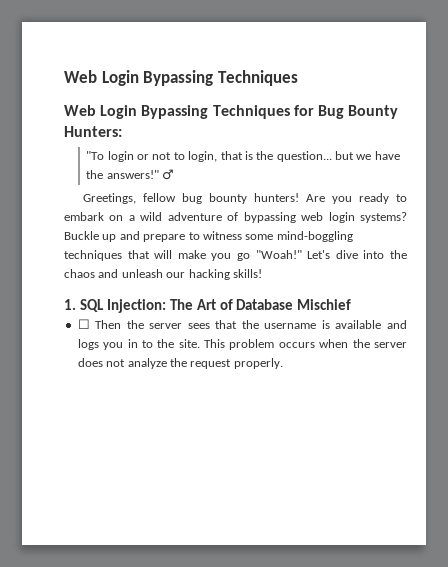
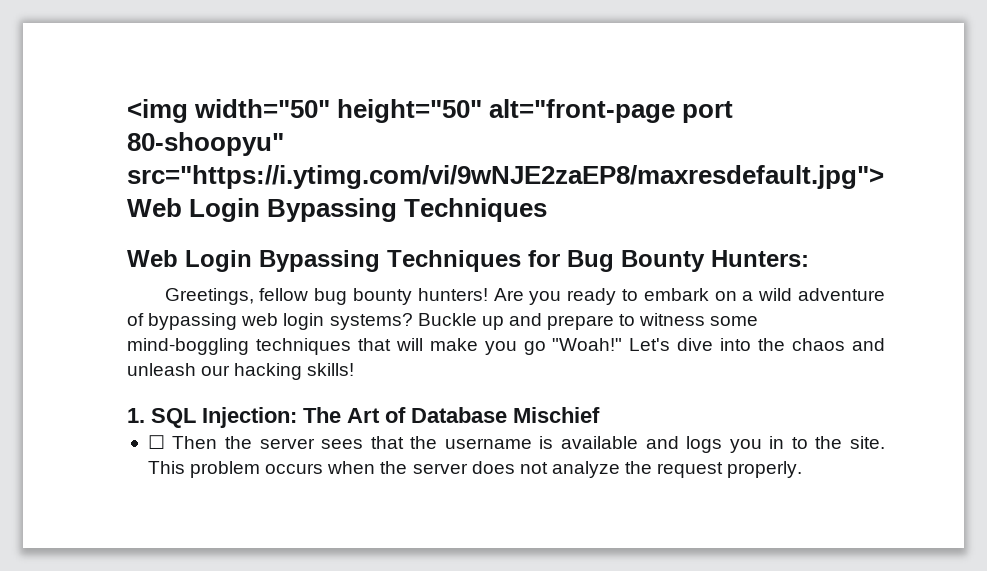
(64, 76) none -> [127,99,734,123] [127,132,284,156] [127,165,884,189] <img width="50" height="50" alt="front-page port 80-shoopyu" src="https://i.ytimg.com/vi/9wNJE2zaEP8/maxresdefault.jpg">
[86,151,400,162] [86,169,175,180] // "To login or not to login, that is the question... but we have the answers!" ♂ -> (809, 258) none

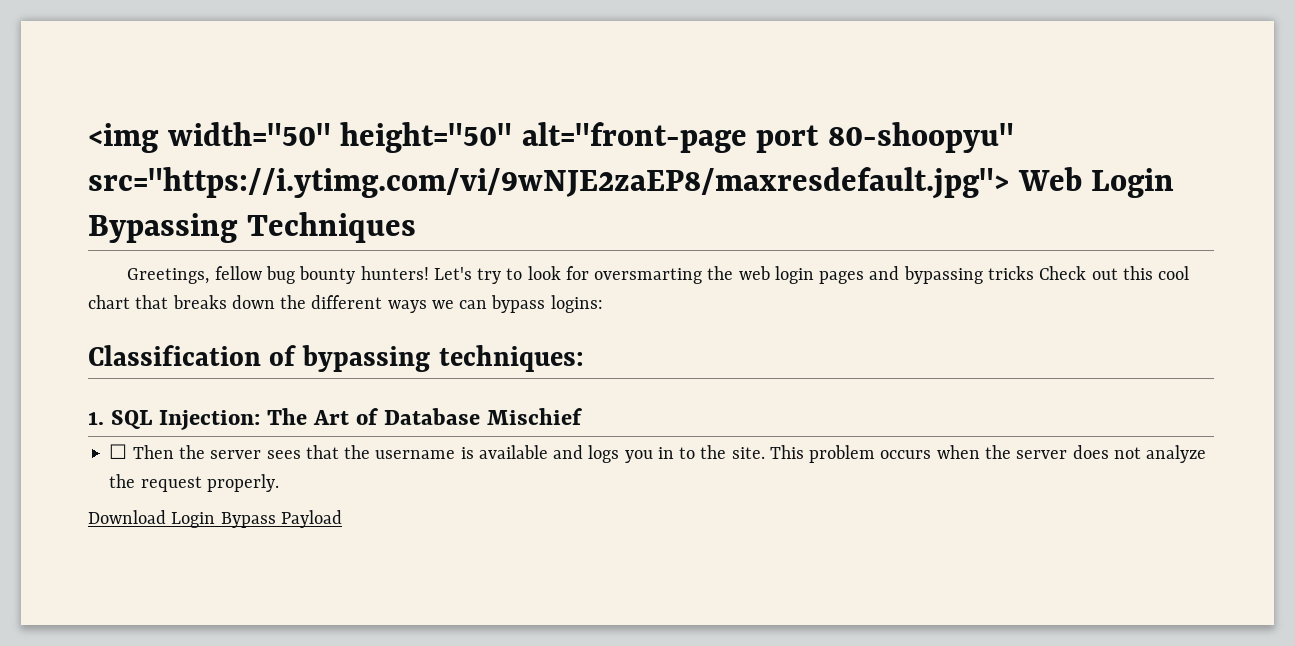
[127,250,809,272] // Web Login Bypassing Techniques for Bug Bounty Hunters: -> (416, 227) none
[493,288,886,305] [127,313,759,330] [127,338,885,355] [127,363,355,380] Are you ready to embark on a wild adventure of bypassing web login systems? Buckle up and prepare to witness some mind-boggling techniques that will make you go "Woah!" Let's dive into the chaos and unleash our hacking skills! -> [433,266,1190,284] [88,295,603,313] [88,345,584,372] Let's try to look for oversmarting the web login pages and bypassing tricks Check out this cool chart that breaks down the different ways we can bypass logins: // Classification of bypassing techniques:
(803, 469) none -> [88,510,342,528] // Download Login Bypass Payload

